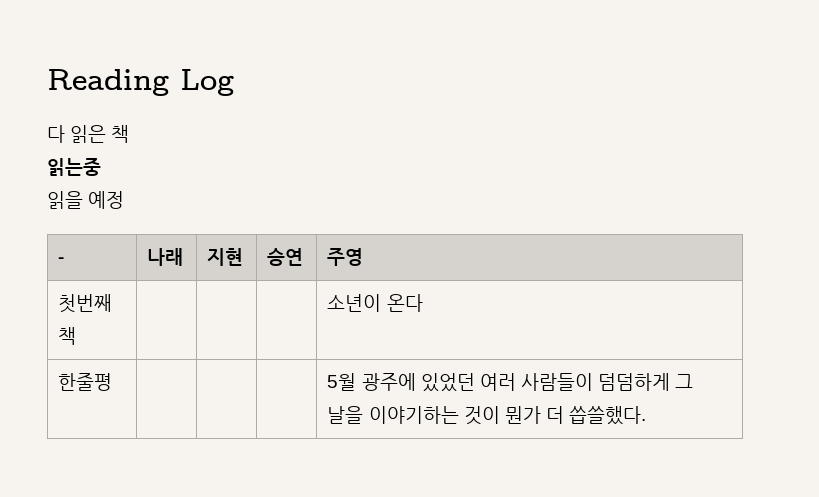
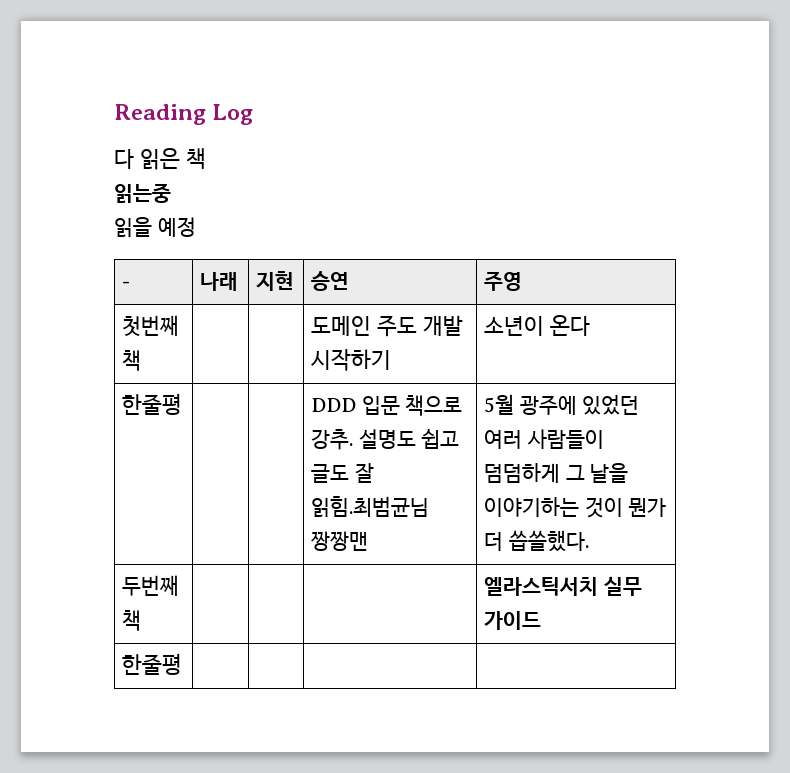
(77, 336) none -> [311,315,463,337] [311,349,392,371] 도메인 주도 개발 시작하기
(113, 382) none -> [311,395,463,416] [311,428,460,450] [311,463,374,483] [311,496,430,518] [311,531,369,551] DDD 입문 책으로 강추. 설명도 쉽고 글도 잘 읽힘.최범균님 짱짱맨
(647, 415) none -> [122,575,180,596] [122,610,142,631] [484,576,642,596] [484,611,542,630] [122,653,183,675] // 두번째 책 | | | | 엘라스틱서치 실무 가이드 // 한줄평 | | | |

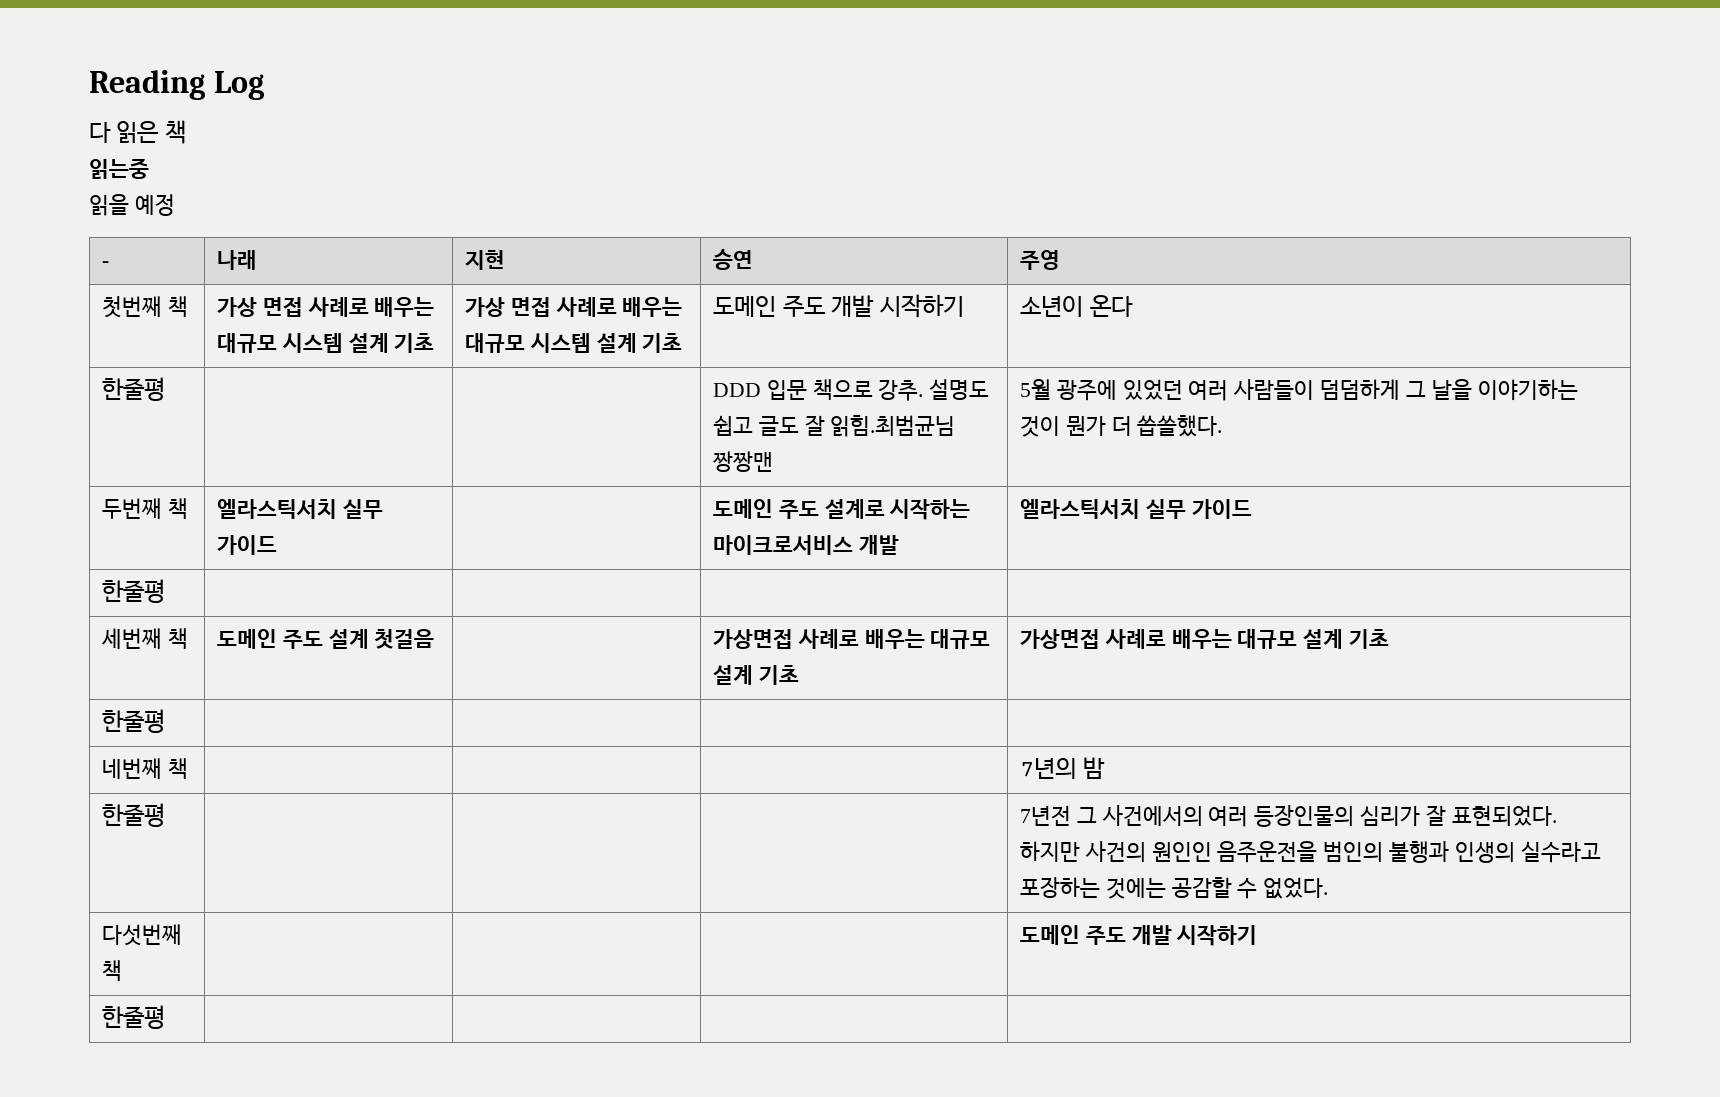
(142, 360) | -> [217,297,435,317] [217,333,435,353] [465,297,683,317] [465,333,683,353] 가상 면접 사례로 배우는 대규모 시스템 설계 기초 | 가상 면접 사례로 배우는 대규모 시스템 설계 기초
[484,576,642,596] [484,611,542,630] | | | 엘라스틱서치 실무 가이드 -> [217,499,383,519] [217,535,278,555] [713,499,971,520] [713,535,899,555] [1020,499,1252,519] [102,579,166,603] [101,628,188,649] [217,629,435,649] [713,629,991,649] [713,665,799,685] [1020,629,1390,649] [102,709,166,733] [102,758,188,779] [1020,757,1105,779] [102,803,166,827] [1020,805,1557,827] [1020,841,1601,863] [1020,877,1329,899] [102,924,183,946] [102,960,123,981] [1020,925,1258,946] 엘라스틱서치 실무 가이드 | | 도메인 주도 설계로 시작하는 마이크로서비스 개발 | 엘라스틱서치 실무 가이드 // 한줄평 | | | | // 세번째 책 | 도메인 주도 설계 첫걸음 | | 가상면접 사례로 배우는 대규모 설계 기초 | 가상면접 사례로 배우는 대규모 설계 기초 // 한줄평 | | | | // 네번째 책 | | | | 7년의 밤 // 한줄평 | | | | 7년전 그 사건에서의 여러 등장인물의 심리가 잘 표현되었다. 하지만 사건의 원인인 음주운전을 범인의 불행과 인생의 실수라고 포장하는 것에는 공감할 수 없었다. // 다섯번째 책 | | | | 도메인 주도 개발 시작하기

